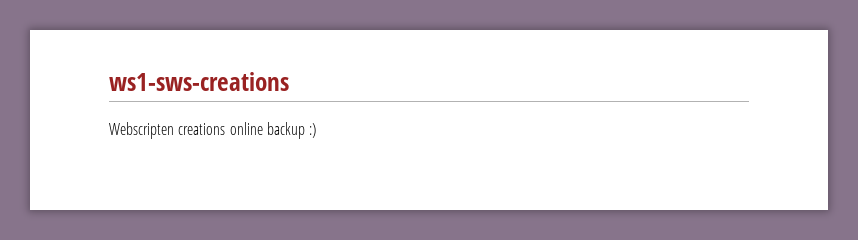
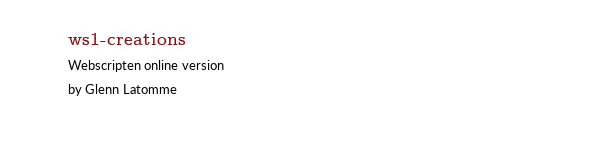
[109,72,289,91] ws1-sws-creations -> [68,33,186,45] ws1-creations
[178,122,317,139] creations online backup :) -> [144,60,224,70] [68,84,177,96] online version // by Glenn Latomme

